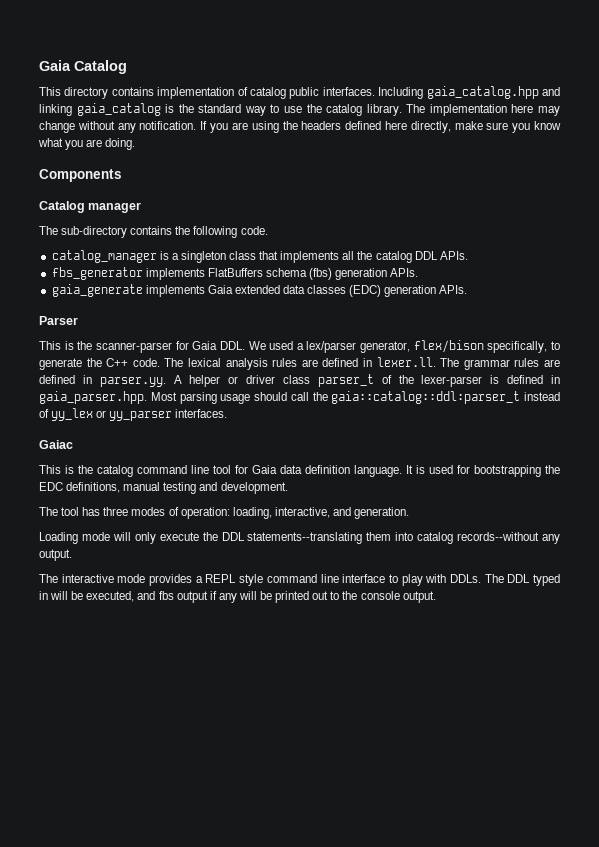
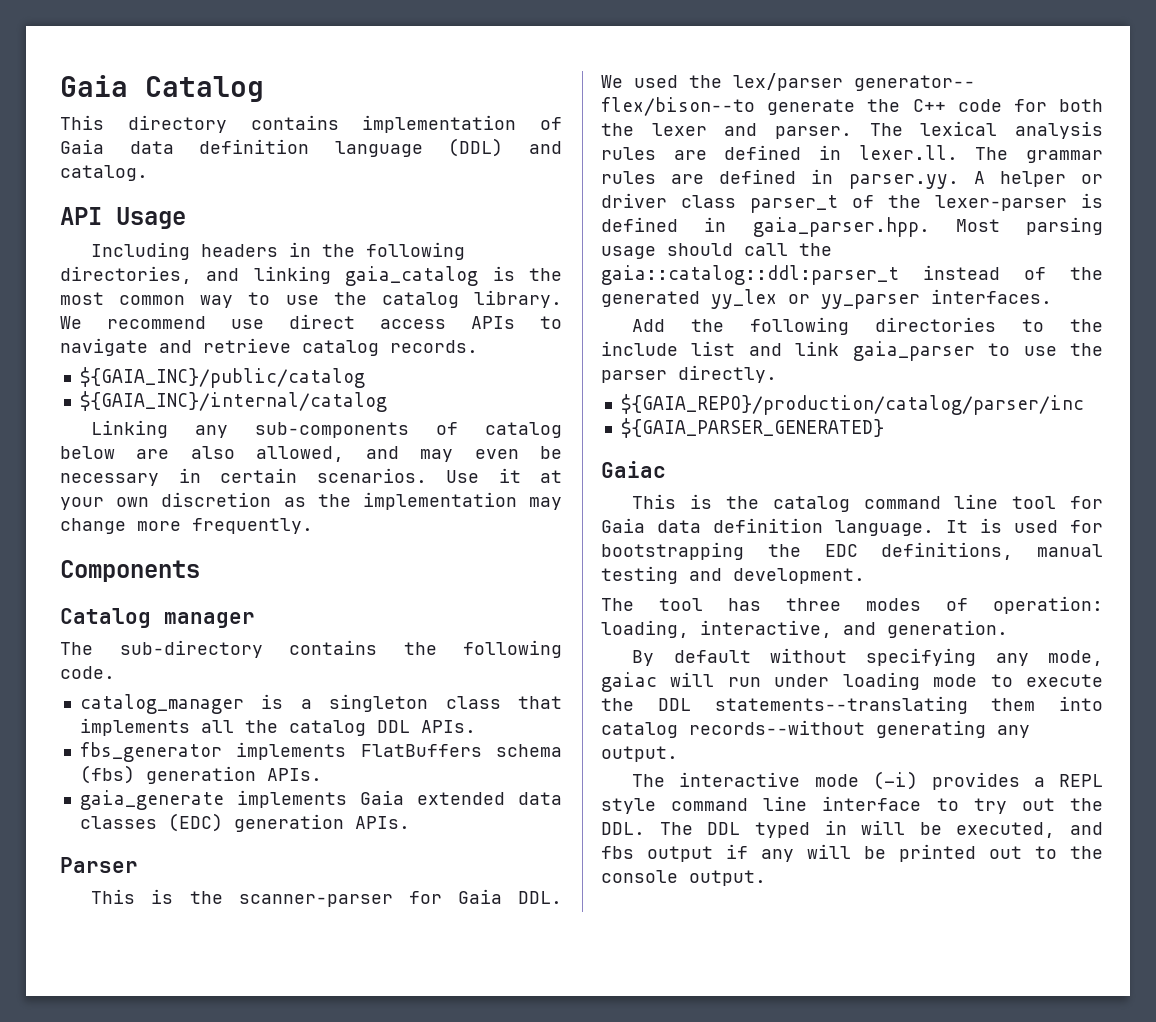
[250,86,539,99] catalog public interfaces. Including gaia_catalog.hpp -> [60,138,562,157] [60,165,148,181] [60,207,186,229] [91,242,466,260] [60,266,192,284] Gaia data definition language (DDL) and catalog. // API Usage // Including headers in the following directories,
[198,104,242,113] standard -> [60,292,186,305] most common
[406,104,560,116] [39,121,561,133] [38,138,136,150] The implementation here may change without any notification. If you are using the headers defined here directly, make sure you know what you are doing. -> [60,314,562,329] [60,338,478,356] [79,367,365,388] [79,391,387,412] [91,420,562,438] [60,446,562,462] [60,468,562,486] [60,492,562,510] [60,518,313,534] We recommend use direct access APIs to navigate and retrieve catalog records. // ${GAIA_INC}/public/catalog // ${GAIA_INC}/internal/catalog // Linking any sub-components of catalog below are also allowed, and may even be necessary in certain scenarios. Use it at your own discretion as the implementation may change more frequently.
[296,340,561,353] [39,358,160,370] a lex/parser generator, flex/bison specifically, to generate the C++ code. -> [689,73,975,91] [601,97,1103,116] [601,123,852,139] the lex/parser generator-- flex/bison--to generate the C++ code for both the lexer and parser.
(49, 413) none -> [1070,267,1103,280] [601,291,700,307] the generated
(228, 413) none -> [632,317,1103,335] [601,341,1103,361] [601,365,777,383] [620,394,1084,415] [620,418,884,438] // Add the following directories to the include list and link gaia_parser to use the parser directly. // ${GAIA_REPO}/production/catalog/parser/inc // ${GAIA_PARSER_GENERATED}
[39,532,156,544] Loading mode will only -> [632,648,1103,666] [601,672,1013,692] By default without specifying any mode, gaiac will run under loading mode to
(540, 536) none -> [876,720,986,738] generating
(146, 578) none -> [872,771,918,790] (-i)
[401,574,481,586] play with DDLs. -> [973,798,1103,814] [601,822,645,835] try out the DDL.

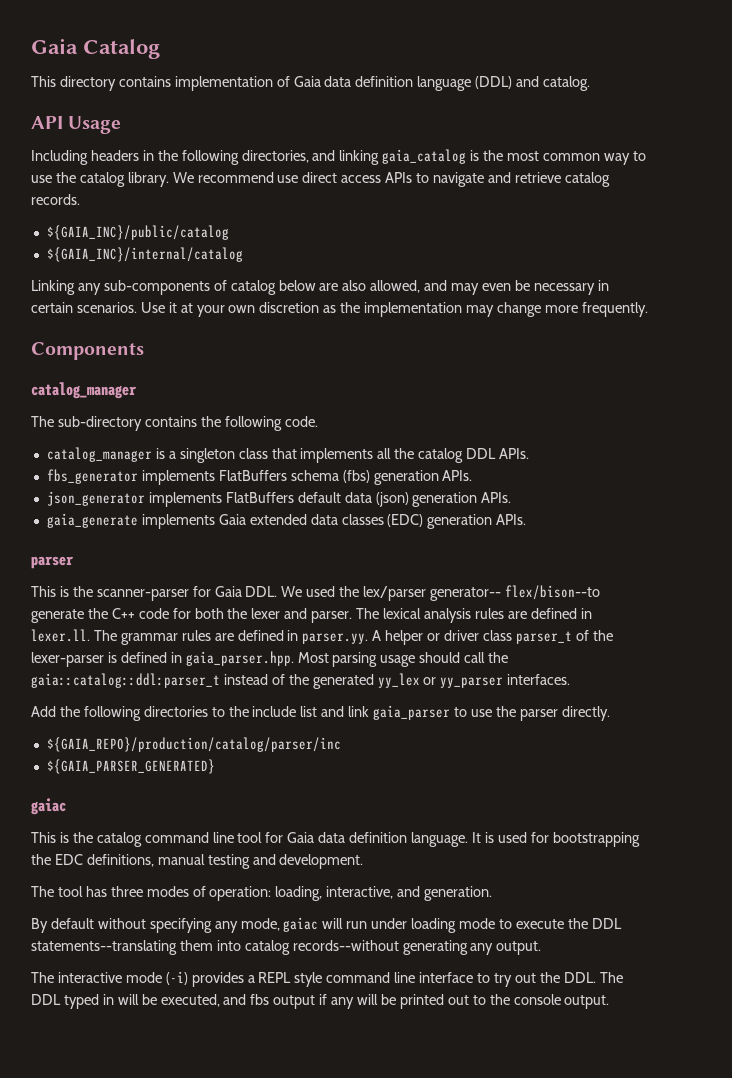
[60,608,255,628] Catalog manager -> [31,382,137,399] catalog_manager
(322, 774) none -> [46,491,512,507] // json_generator implements FlatBuffers default data (json) generation APIs.
[60,857,138,873] Parser -> [31,556,74,569] parser
[601,461,666,478] Gaiac -> [31,798,66,815] gaiac

